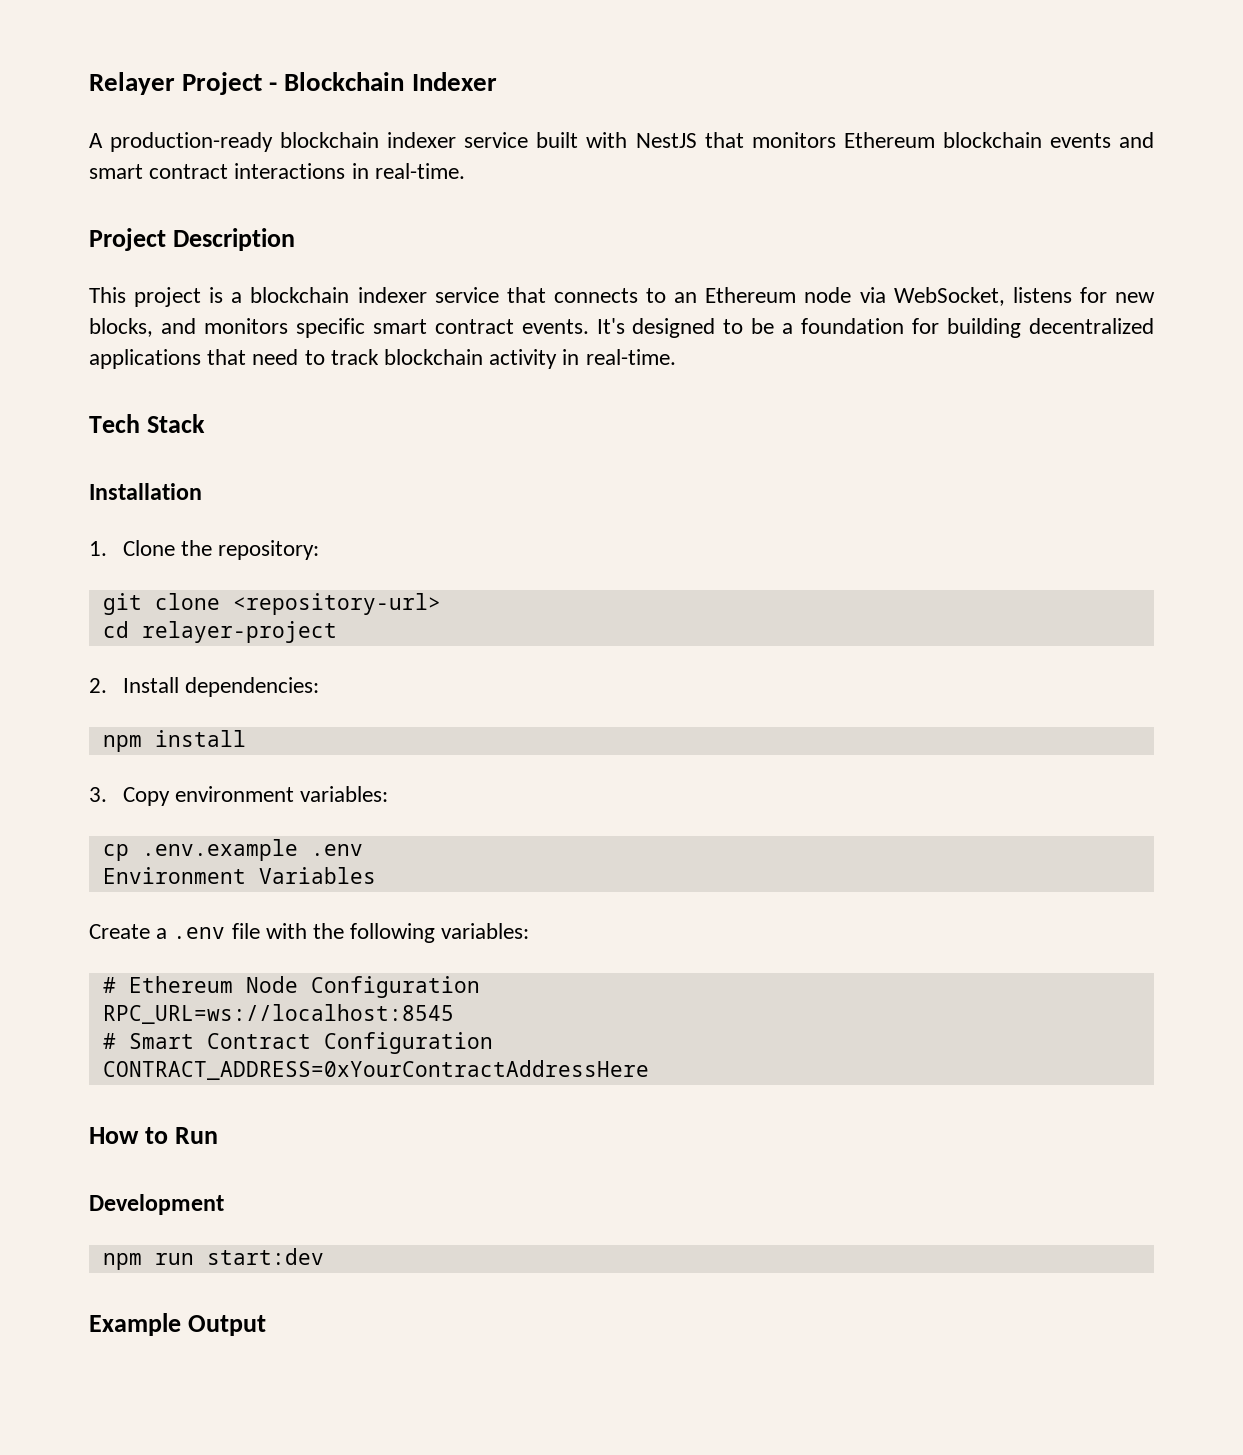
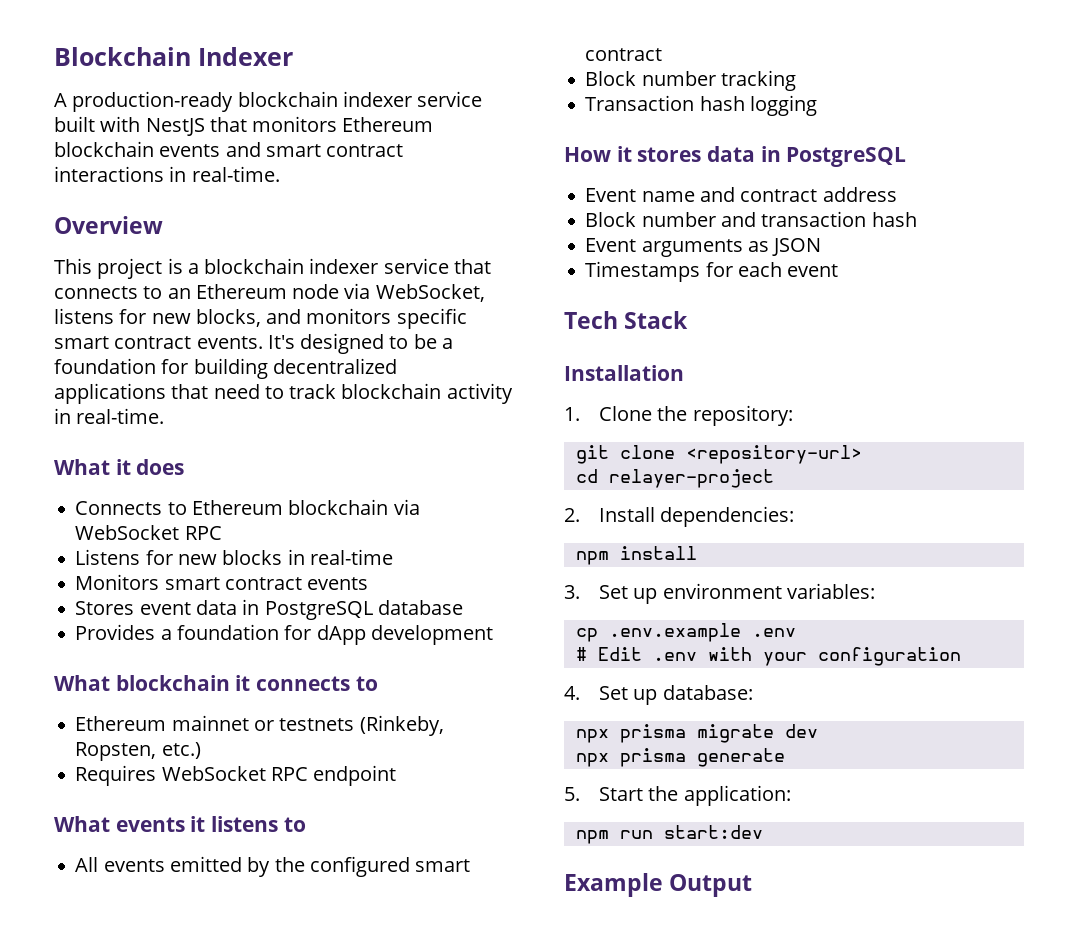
[89,72,278,95] Relayer Project - -> (54, 56) none
[89,228,295,251] Project Description -> [54,216,163,234] Overview
(676, 357) none -> [54,459,185,475] [75,499,420,515] [75,525,222,540] [75,549,393,565] [75,574,369,590] [75,599,463,620] [75,624,493,645] [54,675,378,691] [75,715,444,736] [75,742,201,761] [75,765,397,786] [54,816,306,832] [75,856,471,877] [585,48,663,61] [585,70,796,91] [585,95,817,116] [564,146,907,167] [585,187,897,202] [585,211,917,227] [585,238,822,257] [585,261,839,282] // What it does // Connects to Ethereum blockchain via WebSocket RPC // Listens for new blocks in real-time // Monitors smart contract events // Stores event data in PostgreSQL database // Provides a foundation for dApp development // What blockchain it connects to // Ethereum mainnet or testnets (Rinkeby, Ropsten, etc.) // Requires WebSocket RPC endpoint // What events it listens to // All events emitted by the configured smart contract // Block number tracking // Transaction hash logging // How it stores data in PostgreSQL // Event name and contract address // Block number and transaction hash // Event arguments as JSON // Timestamps for each event
[122,787,170,806] Copy -> [598,585,658,604] Set up
[102,867,376,884] [89,923,530,943] [102,976,480,998] [102,1004,454,1024] [102,1032,493,1054] [102,1060,649,1080] [89,1127,218,1144] [89,1194,224,1215] Environment Variables // Create a .env file with the following variables: // # Ethereum Node Configuration // RPC_URL=ws://localhost:8545 // # Smart Contract Configuration // CONTRACT_ADDRESS=0xYourContractAddressHere // How to Run // Development -> [575,647,961,666] [564,685,753,705] [575,724,818,743] [575,748,785,767] [564,785,791,806] # Edit .env with your configuration // 4. Set up database: // npx prisma migrate dev // npx prisma generate // 5. Start the application:

